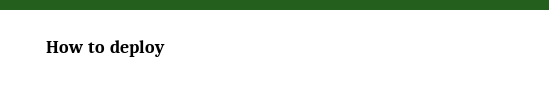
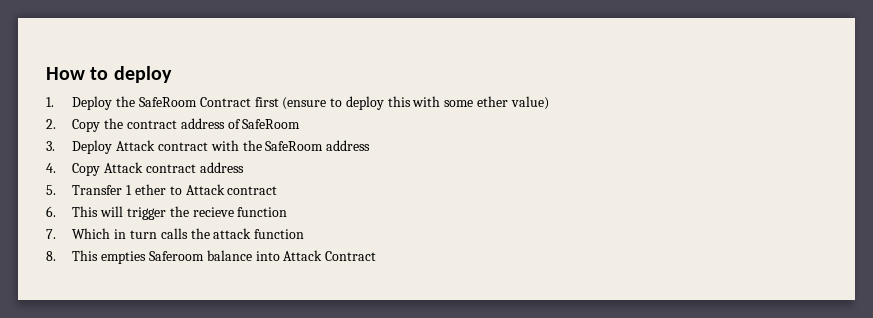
(165, 48) none -> [46,96,549,110] [46,118,301,132] [46,140,371,154] [46,162,244,176] [46,184,278,195] [46,206,288,220] [46,228,305,239] [46,250,377,264] // 1. Deploy the SafeRoom Contract first (ensure to deploy this with some ether value) // 2. Copy the contract address of SafeRoom // 3. Deploy Attack contract with the SafeRoom address // 4. Copy Attack contract address // 5. Transfer 1 ether to Attack contract // 6. This will trigger the recieve function // 7. Which in turn calls the attack function // 8. This empties Saferoom balance into Attack Contract

